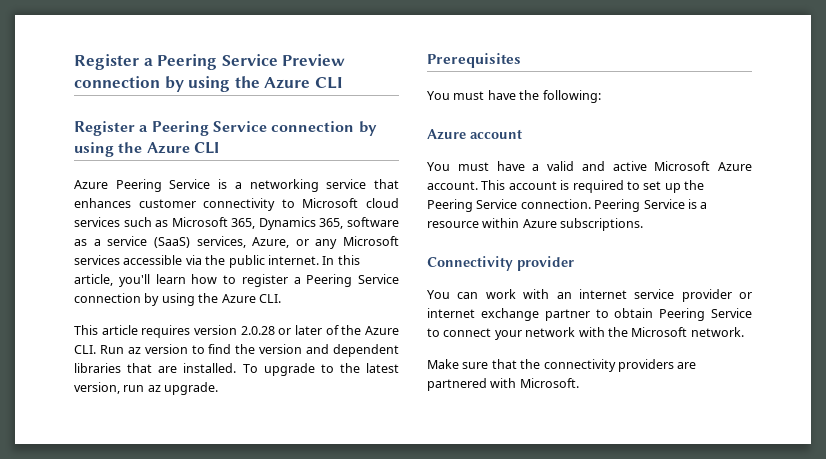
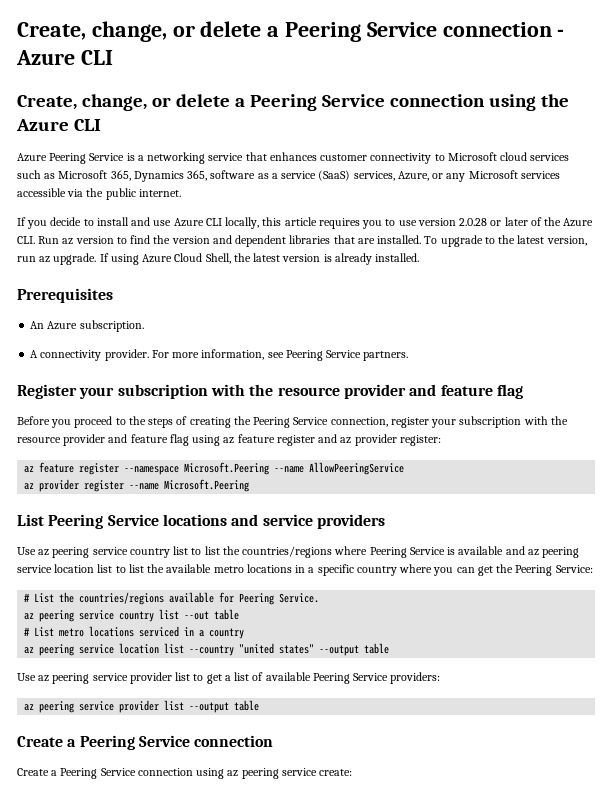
[74,54,346,70] [74,76,343,92] [74,121,377,136] Register a Peering Service Preview connection by using the Azure CLI // Register a Peering Service connection by -> [17,21,565,42] [16,50,113,65] [17,94,485,111] Create, change, or delete a Peering Service connection - Azure CLI // Create, change, or delete a Peering Service connection
[322,255,360,265] [74,274,399,287] [74,293,281,306] [74,325,191,338] In this article, you'll learn how to register a Peering Service connection by using the Azure CLI. // This article requires -> [17,217,417,229] // If you decide to install and use Azure CLI locally, this article requires you to use
[427,53,521,68] [427,90,601,103] [427,129,522,140] [427,161,752,171] [427,180,704,193] [427,199,708,212] [427,218,644,231] [427,256,574,271] [427,289,752,302] [427,308,752,321] [427,327,744,340] [427,359,697,372] [427,378,579,391] // Prerequisites // You must have the following: // Azure account // You must have a valid and active Microsoft Azure account. This account is required to set up the Peering Service connection. Peering Service is a resource within Azure subscriptions. // Connectivity provider // You can work with an internet service provider or internet exchange partner to obtain Peering Service to connect your network with the Microsoft network. // Make sure that the connectivity providers are partnered with Microsoft. -> [99,253,420,265] [17,288,113,303] [30,320,144,332] [30,349,409,361] [17,384,523,399] [17,416,568,428] [17,434,441,446] [24,462,405,475] [24,479,250,492] [17,514,385,529] [17,546,580,558] [17,564,593,576] [24,592,320,605] [24,609,240,622] [24,626,245,639] [24,643,390,656] [17,672,441,684] [24,700,260,713] [17,735,274,750] [17,768,353,779] If using Azure Cloud Shell, the latest version is already installed. // Prerequisites // An Azure subscription. // A connectivity provider. For more information, see Peering Service partners. // Register your subscription with the resource provider and feature flag // Before you proceed to the steps of creating the Peering Service connection, register your subscription with the resource provider and feature flag using az feature register and az provider register: // az feature register --namespace Microsoft.Peering --name AllowPeeringService // az provider register --name Microsoft.Peering // List Peering Service locations and service providers // Use az peering service country list to list the countries/regions where Peering Service is available and az peering service location list to list the available metro locations in a specific country where you can get the Peering Service: // # List the countries/regions available for Peering Service. // az peering service country list --out table // # List metro locations serviced in a country // az peering service location list --country "united states" --output table // Use az peering service provider list to get a list of available Peering Service providers: // az peering service provider list --output table // Create a Peering Service connection // Create a Peering Service connection using az peering service create:

